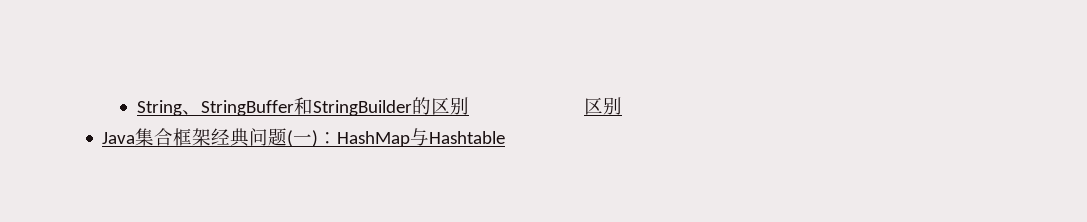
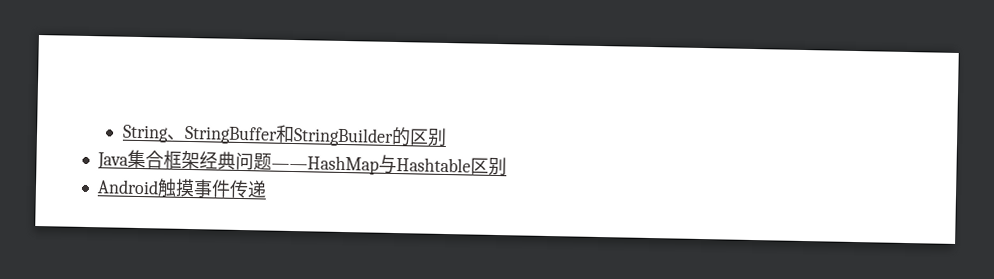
[287,130,411,147] (一)：HashMap -> [270,154,379,175] ——HashMap
(623, 106) none -> [96,178,267,199] // Android触摸事件传递

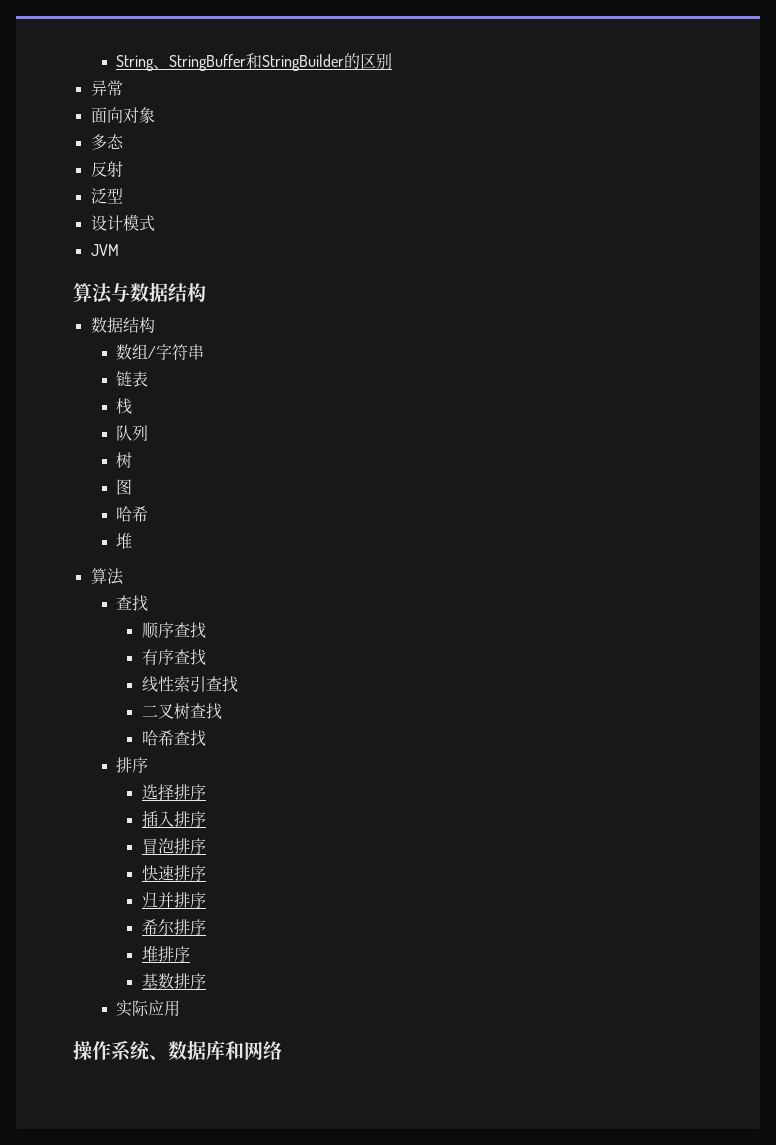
[96,149,507,177] [96,178,267,199] Java集合框架经典问题——HashMap与Hashtable区别 // Android触摸事件传递 -> [90,80,123,96] [90,107,155,123] [90,134,124,150] [90,161,123,177] [90,188,123,204] [90,214,155,231] [90,244,119,256] [73,282,206,304] [90,317,155,333] [116,344,205,360] [116,371,149,387] [116,398,133,414] [116,425,149,441] [116,452,133,468] [116,479,133,495] [116,506,149,522] [116,533,133,549] [90,568,124,585] [116,595,149,612] [141,622,206,639] [141,649,206,666] [141,675,238,693] [141,703,222,720] [141,730,206,747] [116,757,149,773] [141,784,206,800] [141,810,206,827] [141,838,206,854] [141,865,206,881] [141,892,206,908] [141,919,206,935] [141,946,190,962] [141,973,206,989] [116,1000,181,1017] [73,1040,282,1061] 异常 // 面向对象 // 多态 // 反射 // 泛型 // 设计模式 // JVM // 算法与数据结构 // 数据结构 // 数组/字符串 // 链表 // 栈 // 队列 // 树 // 图 // 哈希 // 堆 // 算法 // 查找 // 顺序查找 // 有序查找 // 线性索引查找 // 二叉树查找 // 哈希查找 // 排序 // 选择排序 // 插入排序 // 冒泡排序 // 快速排序 // 归并排序 // 希尔排序 // 堆排序 // 基数排序 // 实际应用 // 操作系统、数据库和网络

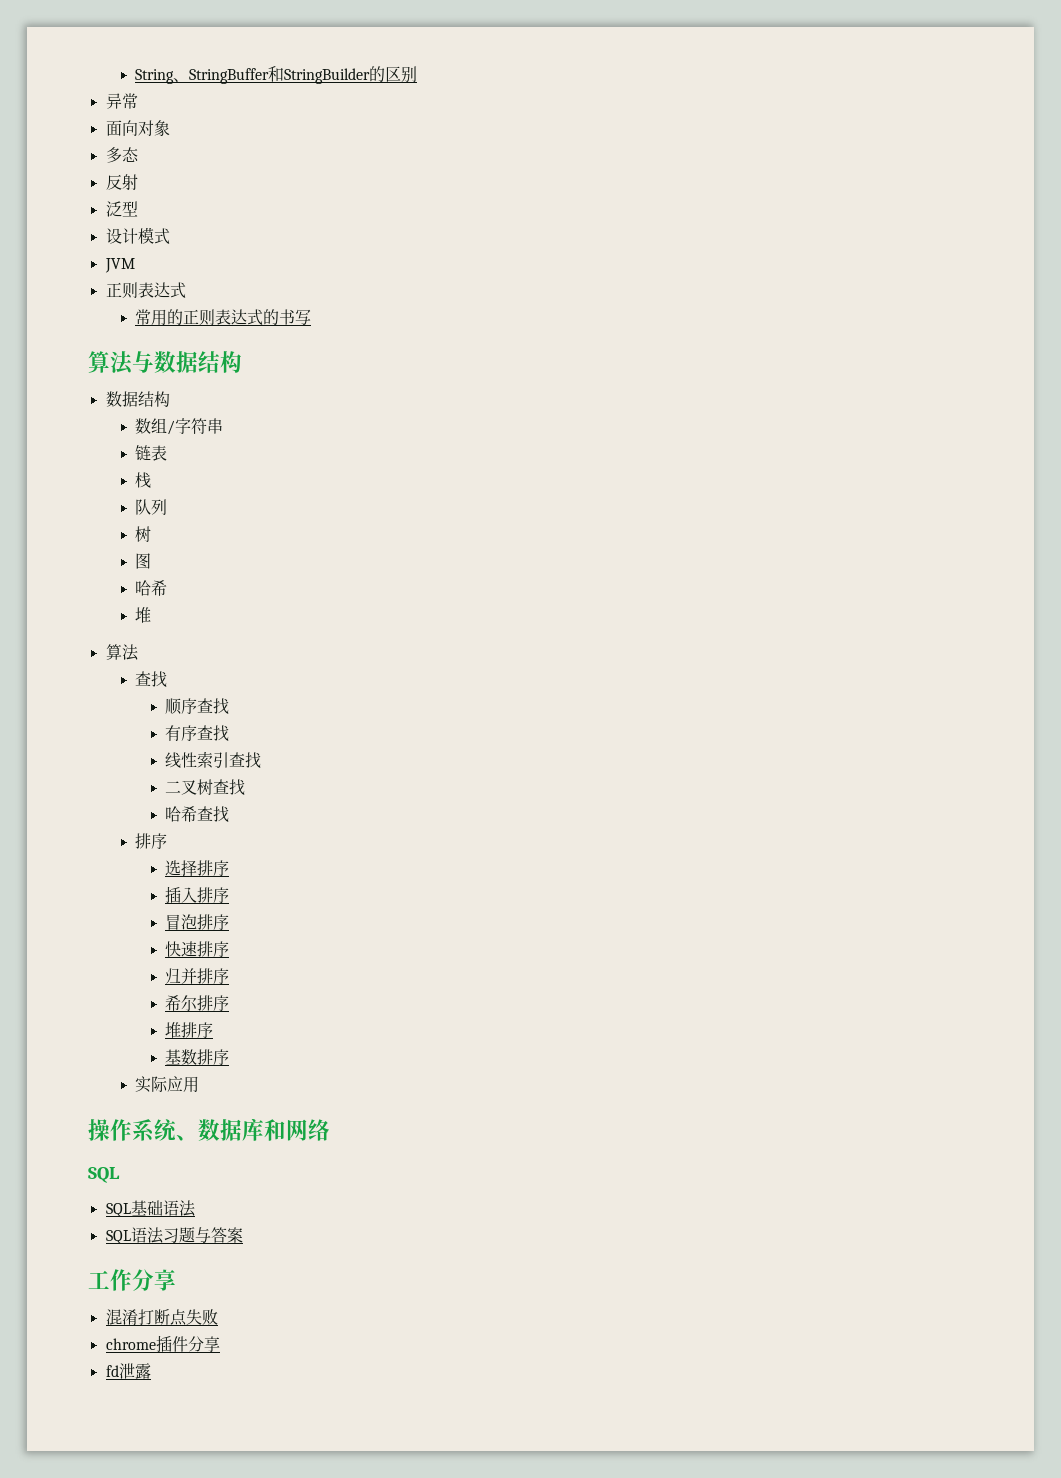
(119, 250) none -> [105,282,186,299] [135,309,312,326] // 正则表达式 // 常用的正则表达式的书写
(282, 1050) none -> [88,1167,120,1183] [105,1200,196,1217] [105,1227,243,1244] [88,1269,176,1291] [105,1309,218,1326] [105,1335,220,1352] [105,1363,151,1379] // SQL // SQL基础语法 // SQL语法习题与答案 // 工作分享 // 混淆打断点失败 // chrome插件分享 // fd泄露

